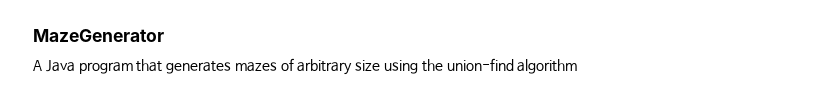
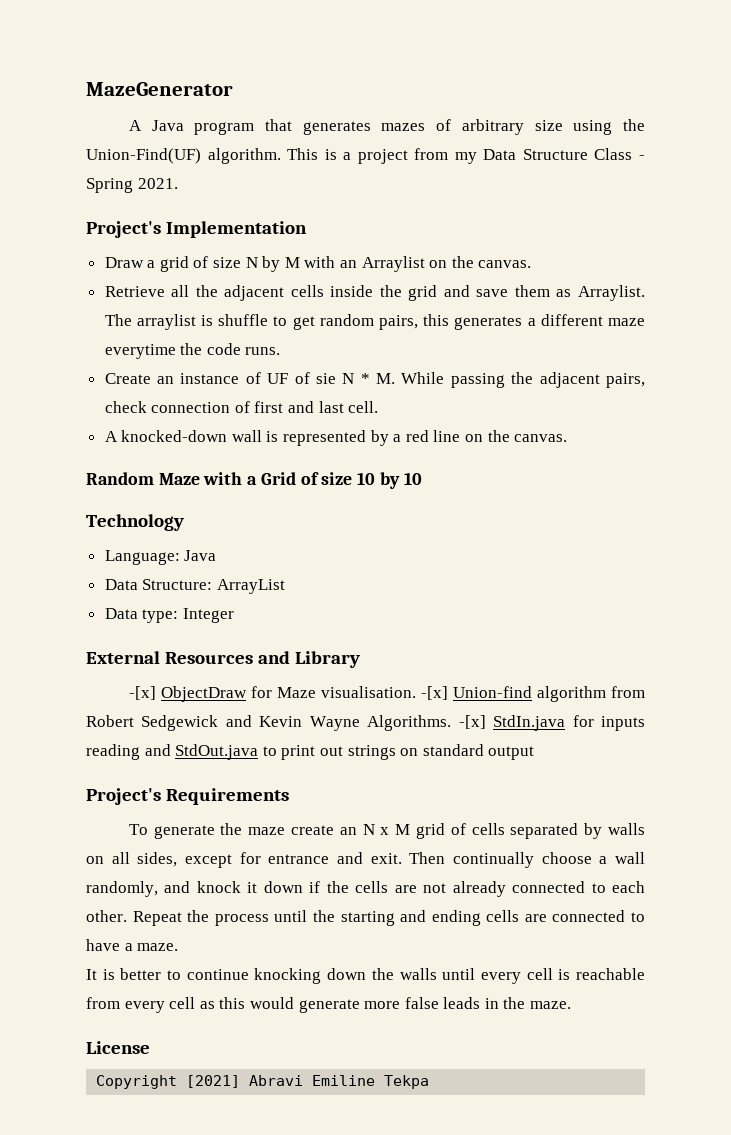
[446,58,578,74] union-find algorithm -> [86,148,645,164] [86,178,178,193] [86,221,308,238] [104,256,532,272] [104,285,645,301] [104,314,645,330] [104,343,281,359] [104,372,645,388] [104,401,379,413] [104,430,568,446] [86,472,422,489] [86,514,184,531] [104,550,217,565] [104,579,285,594] [104,608,234,623] [86,651,361,668] [128,686,645,702] [86,715,645,731] [86,744,535,760] [86,788,290,805] [128,823,645,839] [86,852,645,868] [86,881,645,897] [86,910,645,926] [86,939,179,951] [86,968,645,984] [86,997,572,1013] [86,1041,150,1054] [96,1075,430,1089] Union-Find(UF) algorithm. This is a project from my Data Structure Class - Spring 2021. // Project's Implementation // Draw a grid of size N by M with an Arraylist on the canvas. // Retrieve all the adjacent cells inside the grid and save them as Arraylist. The arraylist is shuffle to get random pairs, this generates a different maze everytime the code runs. // Create an instance of UF of sie N * M. While passing the adjacent pairs, check connection of first and last cell. // A knocked-down wall is represented by a red line on the canvas. // Random Maze with a Grid of size 10 by 10 // Technology // Language: Java // Data Structure: ArrayList // Data type: Integer // External Resources and Library // -[x] ObjectDraw for Maze visualisation. -[x] Union-find algorithm from Robert Sedgewick and Kevin Wayne Algorithms. -[x] StdIn.java for inputs reading and StdOut.java to print out strings on standard output // Project's Requirements // To generate the maze create an N x M grid of cells separated by walls on all sides, except for entrance and exit. Then continually choose a wall randomly, and knock it down if the cells are not already connected to each other. Repeat the process until the starting and ending cells are connected to have a maze. // It is better to continue knocking down the walls until every cell is reachable from every cell as this would generate more false leads in the maze. // License // Copyright [2021] Abravi Emiline Tekpa

